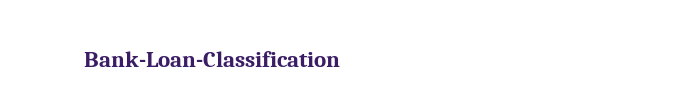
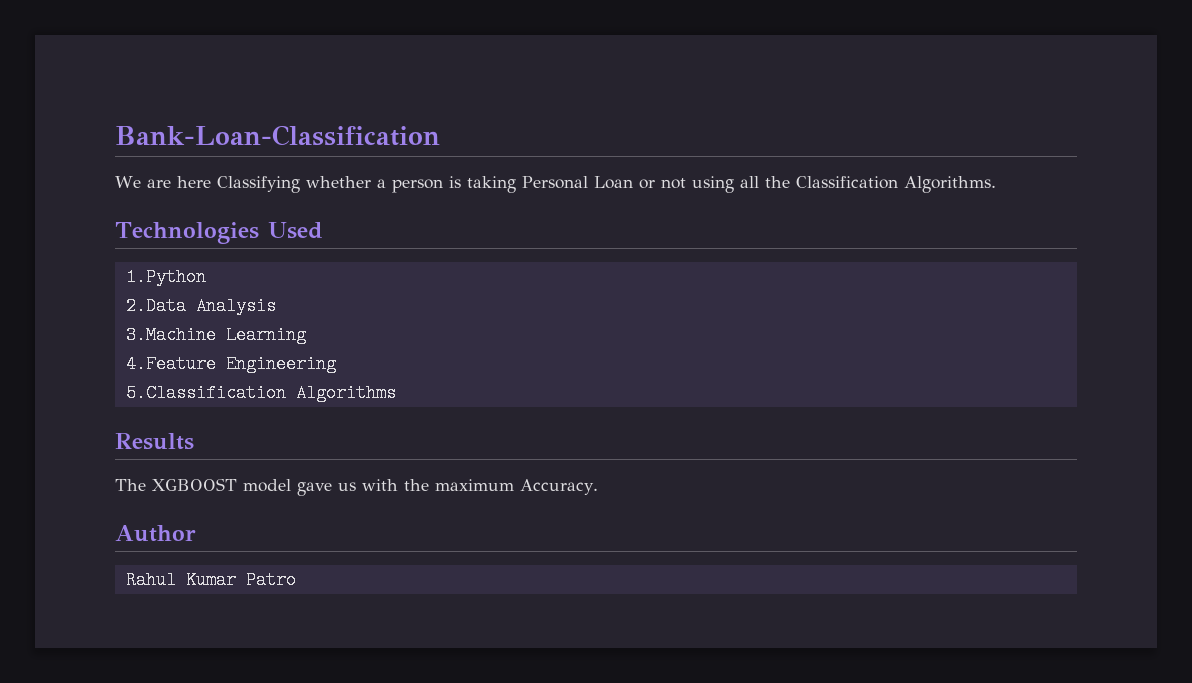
(340, 59) none -> [115,176,996,193] [115,222,323,244] [125,268,206,286] [125,297,276,315] [125,326,306,344] [125,355,336,373] [125,384,396,402] [115,433,194,450] [115,478,598,496] [115,525,196,542] [125,571,296,589] // We are here Classifying whether a person is taking Personal Loan or not using all the Classification Algorithms. // Technologies Used // 1.Python // 2.Data Analysis // 3.Machine Learning // 4.Feature Engineering // 5.Classification Algorithms // Results // The XGBOOST model gave us with the maximum Accuracy. // Author // Rahul Kumar Patro

